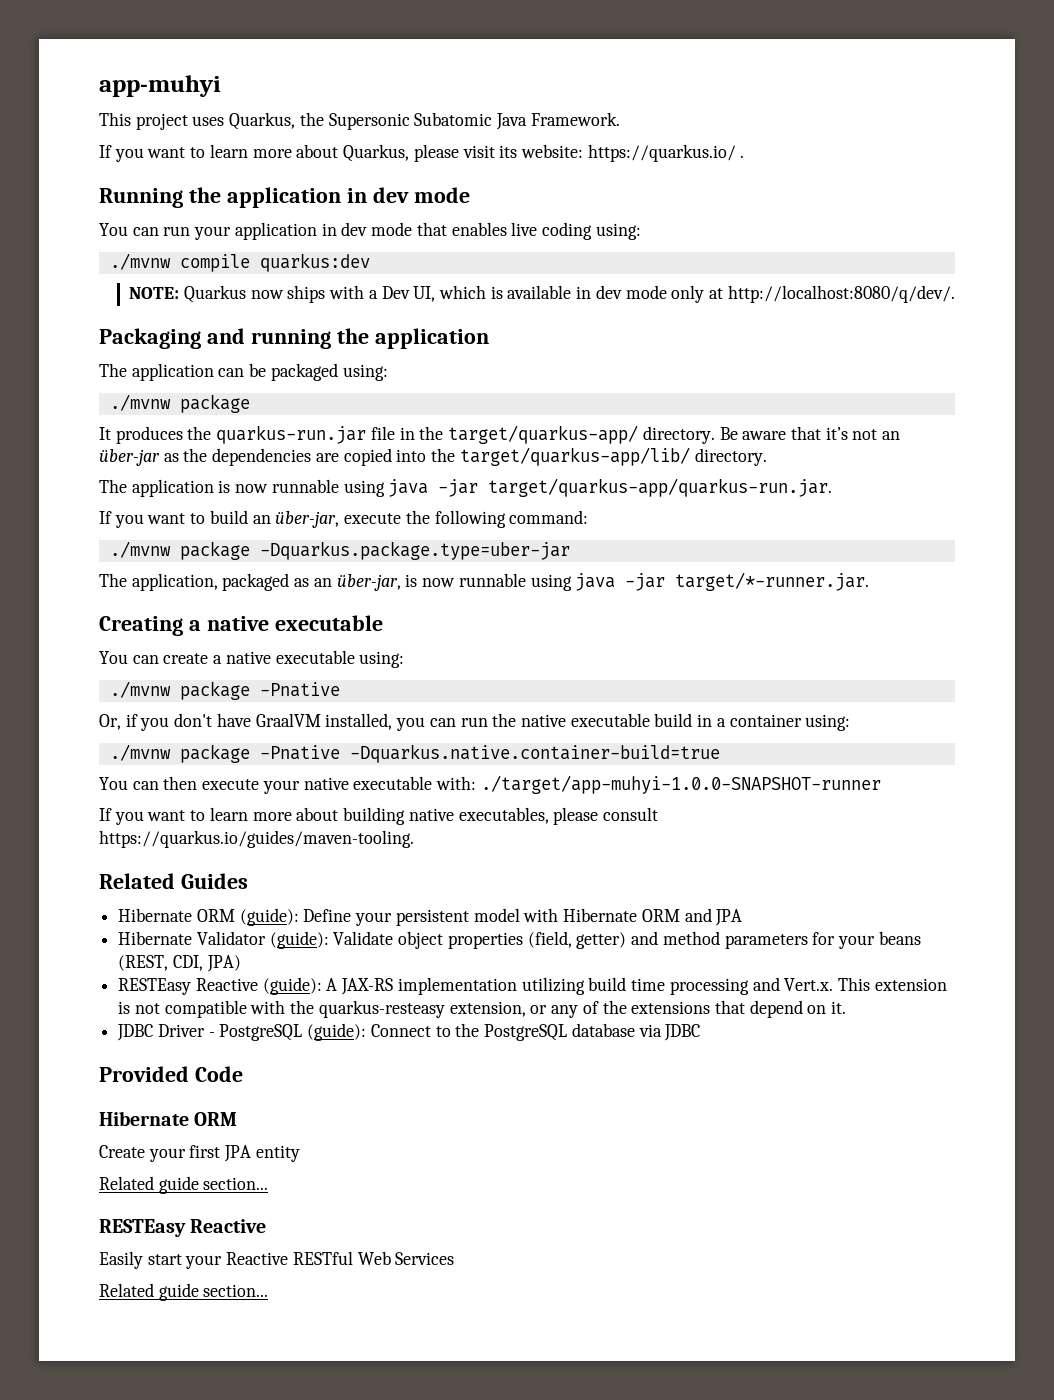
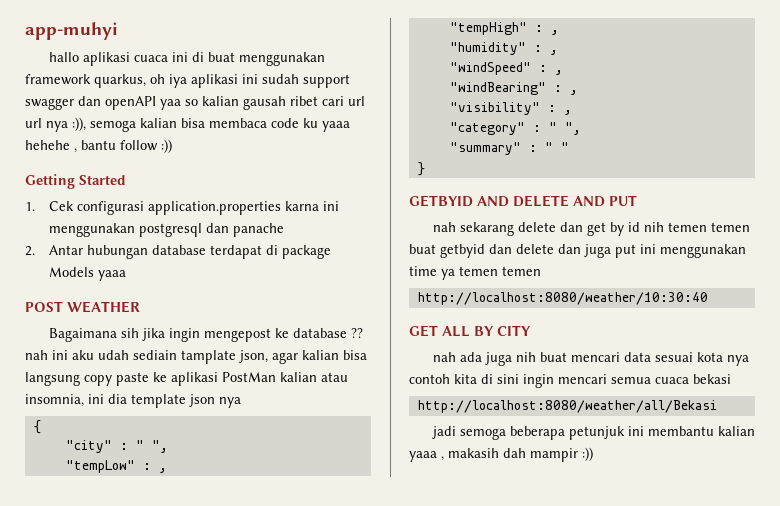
[99,112,620,130] [99,144,745,162] [99,187,470,208] [99,222,641,240] [109,253,370,272] [129,285,955,303] [99,328,489,349] [99,363,388,381] [109,394,250,413] [99,425,901,444] [99,447,767,466] [99,478,833,497] [99,510,589,528] [109,541,570,560] [99,572,870,591] [99,615,383,636] [99,650,405,668] [109,681,340,700] [99,713,851,731] [109,744,720,763] [99,775,881,794] [99,807,658,825] [99,830,414,848] [99,873,248,889] [118,908,743,926] [118,931,921,949] [118,955,241,972] [118,977,947,995] [118,1000,847,1018] [117,1023,701,1041] [99,1066,243,1082] [99,1111,238,1126] [99,1145,300,1162] [99,1176,269,1194] [99,1219,267,1237] [99,1251,455,1269] [99,1283,269,1301] This project uses Quarkus, the Supersonic Subatomic Java Framework. // If you want to learn more about Quarkus, please visit its website: https://quarkus.io/ . // Running the application in dev mode // You can run your application in dev mode that enables live coding using: // ./mvnw compile quarkus:dev // NOTE: Quarkus now ships with a Dev UI, which is available in dev mode only at http://localhost:8080/q/dev/. // Packaging and running the application // The application can be packaged using: // ./mvnw package // It produces the quarkus-run.jar file in the target/quarkus-app/ directory. Be aware that it’s not an über-jar as the dependencies are copied into the target/quarkus-app/lib/ directory. // The application is now runnable using java -jar target/quarkus-app/quarkus-run.jar. // If you want to build an über-jar, execute the following command: // ./mvnw package -Dquarkus.package.type=uber-jar // The application, packaged as an über-jar, is now runnable using java -jar target/*-runner.jar. // Creating a native executable // You can create a native executable using: // ./mvnw package -Pnative // Or, if you don't have GraalVM installed, you can run the native executable build in a container using: // ./mvnw package -Pnative -Dquarkus.native.container-build=true // You can then execute your native executable with: ./target/app-muhyi-1.0.0-SNAPSHOT-runner // If you want to learn more about building native executables, please consult https://quarkus.io/guides/maven-tooling. // Related Guides // Hibernate ORM (guide): Define your persistent model with Hibernate ORM and JPA // Hibernate Validator (guide): Validate object properties (field, getter) and method parameters for your beans (REST, CDI, JPA) // RESTEasy Reactive (guide): A JAX-RS implementation utilizing build time processing and Vert.x. This extension is not compatible with the quarkus-resteasy extension, or any of the extensions that depend on it. // JDBC Driver - PostgreSQL (guide): Connect to the PostgreSQL database via JDBC // Provided Code // Hibernate ORM // Create your first JPA entity // Related guide section... // RESTEasy Reactive // Easily start your Reactive RESTful Web Services // Related guide section... -> [48,52,325,66] [25,74,350,88] [25,96,365,110] [25,117,350,132] [25,139,172,153] [25,174,126,189] [25,201,339,215] [48,223,284,237] [25,245,331,259] [48,267,126,281] [25,301,140,313] [48,328,363,342] [25,350,367,364] [25,372,348,386] [25,394,241,408] [33,420,41,434] [65,440,168,453] [65,460,167,473] [449,22,559,35] [449,42,558,55] [449,62,563,75] [449,82,578,95] [449,102,572,115] [449,122,581,135] [449,142,569,155] [417,162,425,176] [409,195,637,207] [432,222,750,236] [409,244,746,258] [409,266,541,280] [417,292,708,305] [409,325,531,337] [432,352,749,366] [409,374,731,388] [417,400,717,413] [431,426,755,440] [409,447,593,462] hallo aplikasi cuaca ini di buat menggunakan framework quarkus, oh iya aplikasi ini sudah support swagger dan openAPI yaa so kalian gausah ribet cari url url nya :)), semoga kalian bisa membaca code ku yaaa hehehe , bantu follow :)) // Getting Started // 1. Cek configurasi application.properties karna ini menggunakan postgresql dan panache // 2. Antar hubungan database terdapat di package Models yaaa // POST WEATHER // Bagaimana sih jika ingin mengepost ke database ?? nah ini aku udah sediain tamplate json, agar kalian bisa langsung copy paste ke aplikasi PostMan kalian atau insomnia, ini dia template json nya // { // "city" : " ", // "tempLow" : , // "tempHigh" : , // "humidity" : , // "windSpeed" : , // "windBearing" : , // "visibility" : , // "category" : " ", // "summary" : " " // } // GETBYID AND DELETE AND PUT // nah sekarang delete dan get by id nih temen temen buat getbyid dan delete dan juga put ini menggunakan time ya temen temen // http://localhost:8080/weather/10:30:40 // GET ALL BY CITY // nah ada juga nih buat mencari data sesuai kota nya contoh kita di sini ingin mencari semua cuaca bekasi // http://localhost:8080/weather/all/Bekasi // jadi semoga beberapa petunjuk ini membantu kalian yaaa , makasih dah mampir :))

